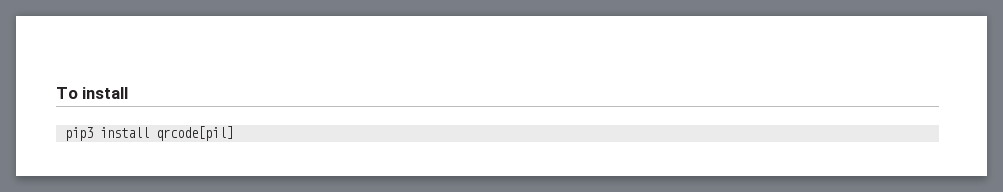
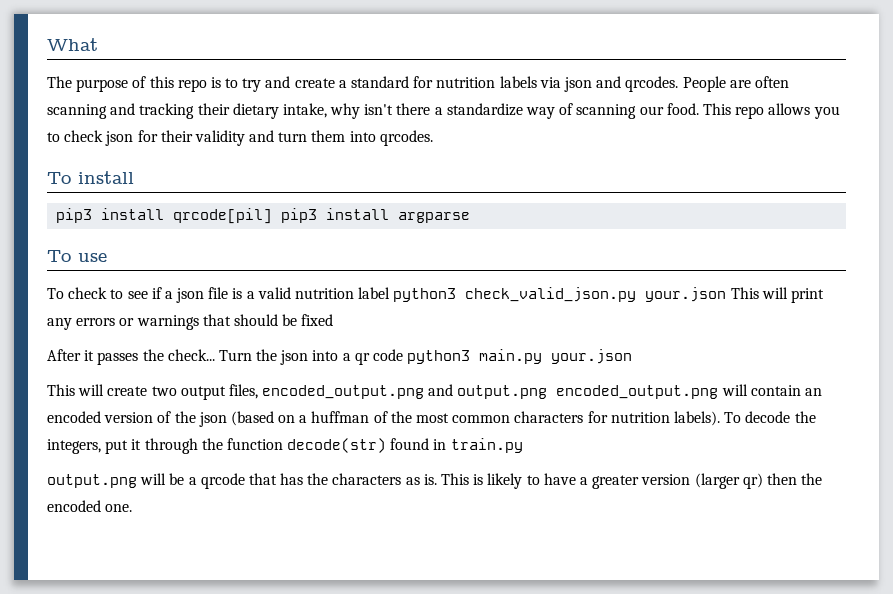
(56, 93) none -> [47,38,98,51] [47,76,789,92] [47,103,840,119] [47,130,433,146] What // The purpose of this repo is to try and create a standard for nutrition labels via json and qrcodes. People are often scanning and tracking their dietary intake, why isn't there a standardize way of scanning our food. This repo allows you to check json for their validity and turn them into qrcodes. //
(233, 133) none -> [281,208,471,223] [47,250,107,262] [47,287,824,303] [47,314,334,330] [47,349,633,365] [47,384,823,400] [47,411,816,427] [47,438,523,454] [47,473,823,489] [47,500,133,512] pip3 install argparse // To use // To check to see if a json file is a valid nutrition label python3 check_valid_json.py your.json This will print any errors or warnings that should be fixed // After it passes the check... Turn the json into a qr code python3 main.py your.json // This will create two output files, encoded_output.png and output.png encoded_output.png will contain an encoded version of the json (based on a huffman of the most common characters for nutrition labels). To decode the integers, put it through the function decode(str) found in train.py // output.png will be a qrcode that has the characters as is. This is likely to have a greater version (larger qr) then the encoded one.

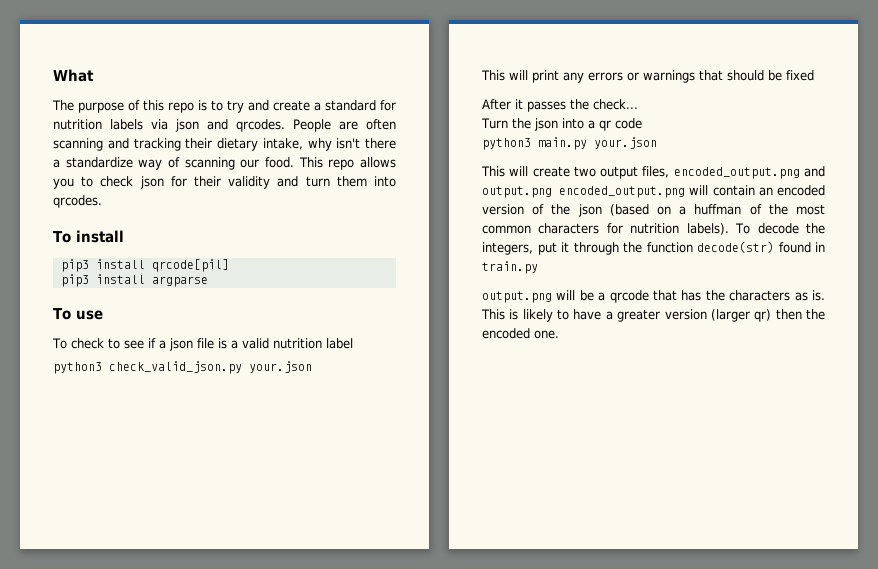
(273, 216) none -> (229, 265) //
(391, 293) none -> (353, 343) //
(727, 294) none -> (312, 367) //
(215, 355) none -> (638, 104) //
(404, 355) none -> (642, 123) //

